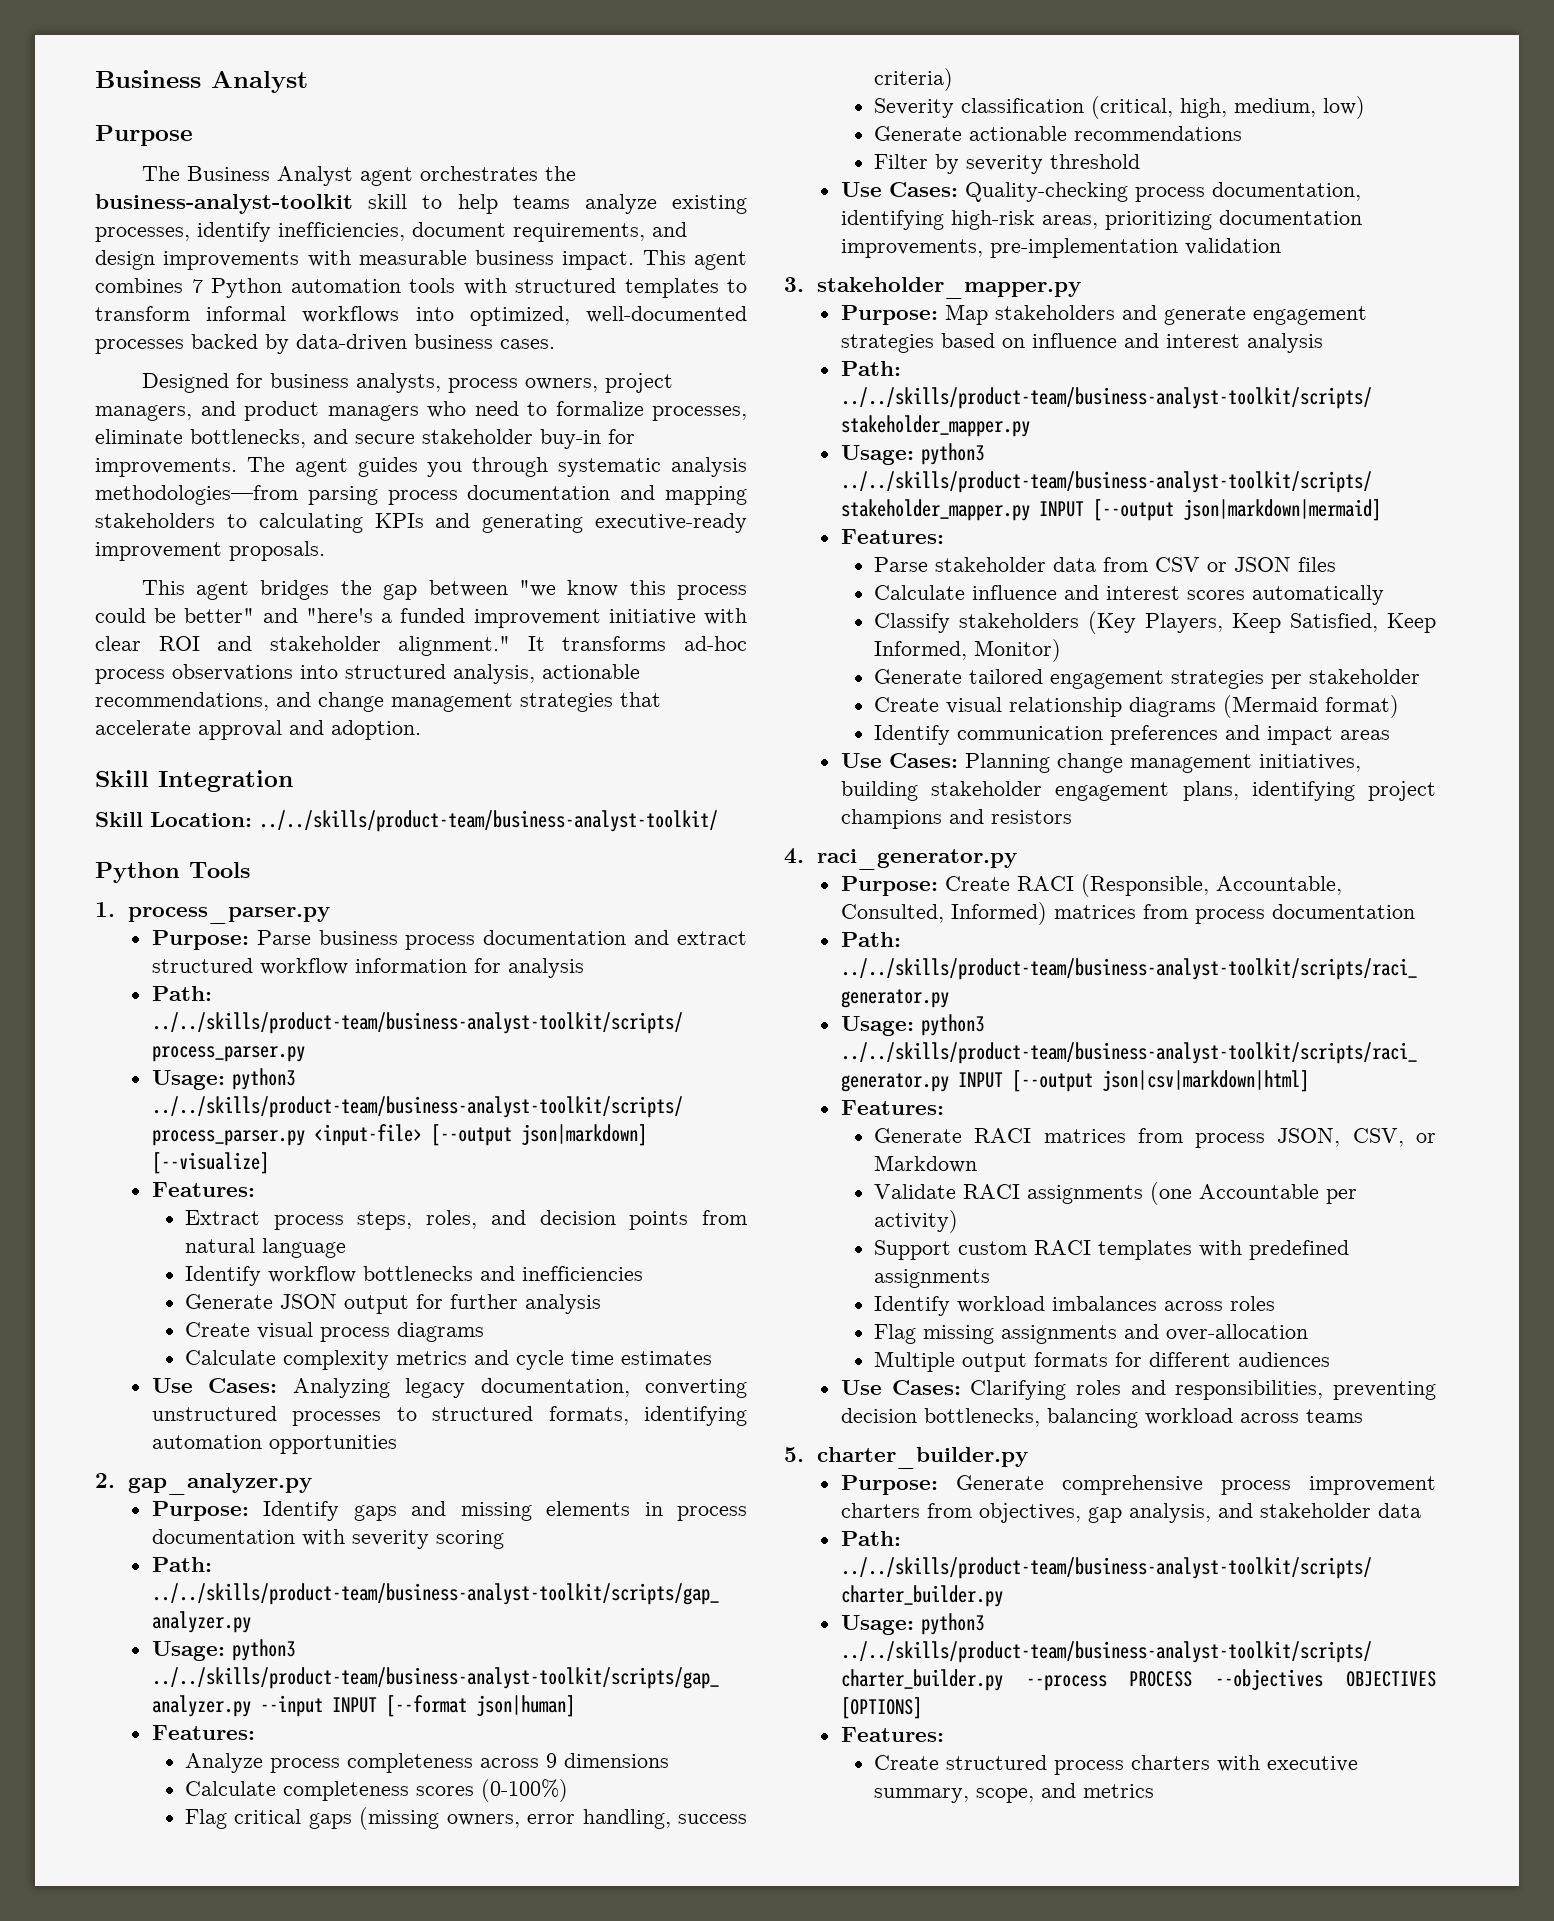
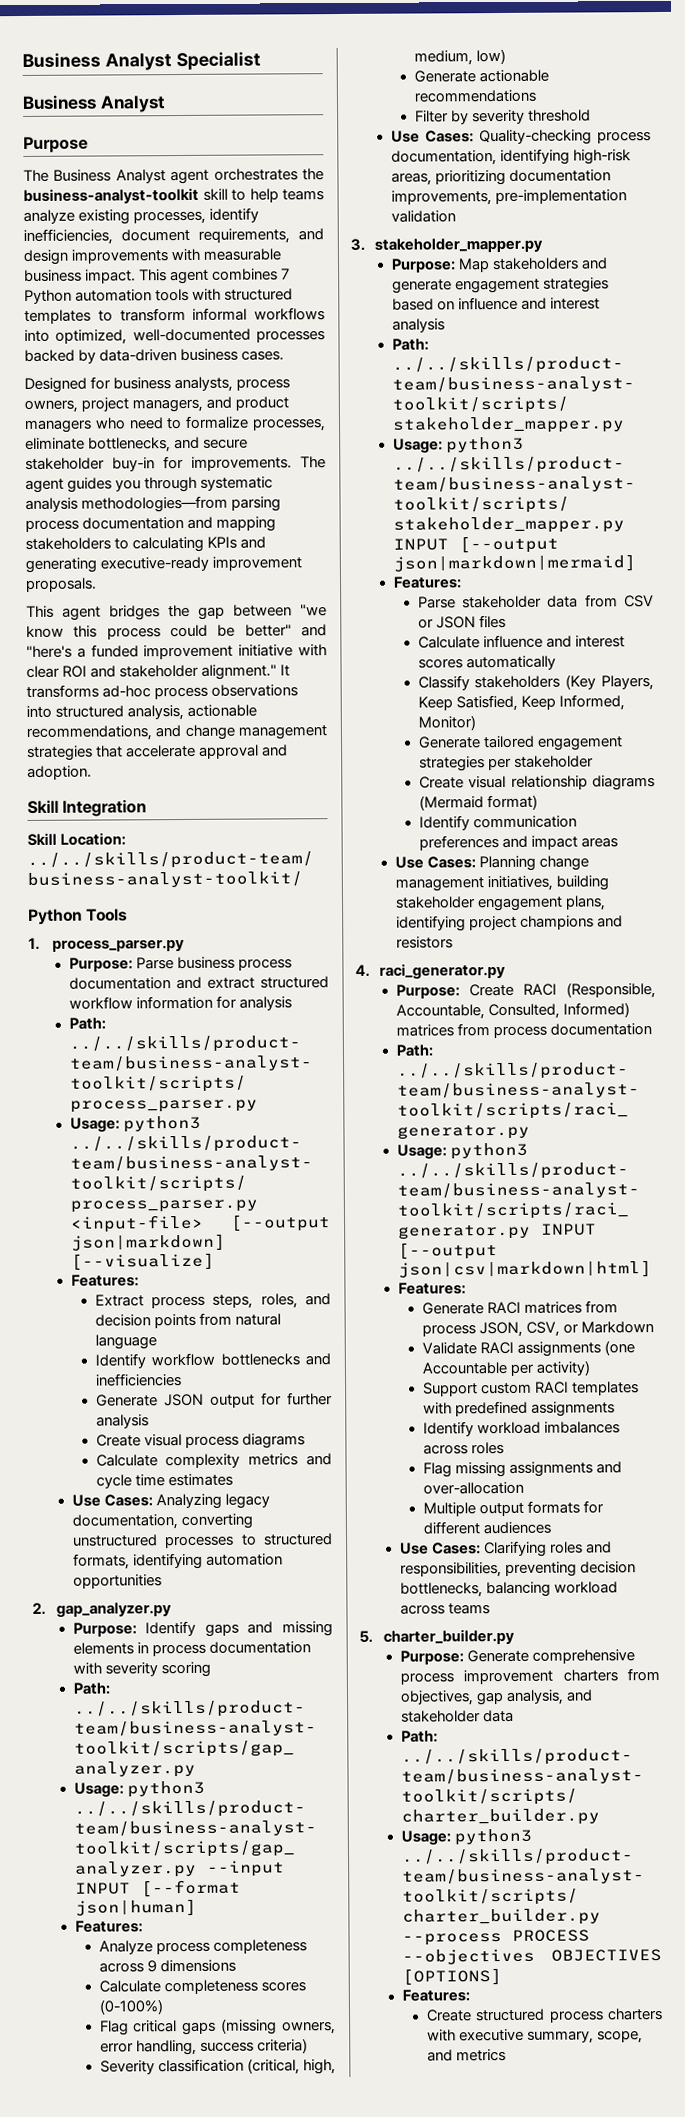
[95,70,308,93] Business Analyst -> [22,51,261,71] [22,94,166,113] Business Analyst Specialist // Business Analyst

